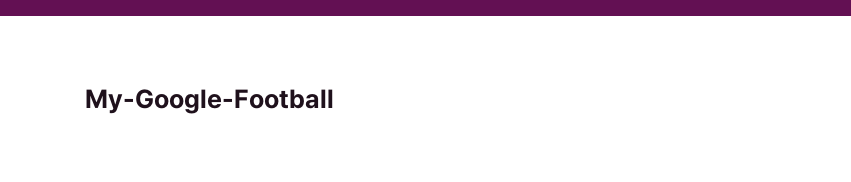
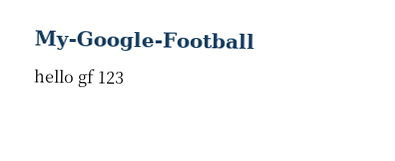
(334, 101) none -> [33,69,125,88] // hello gf 123

